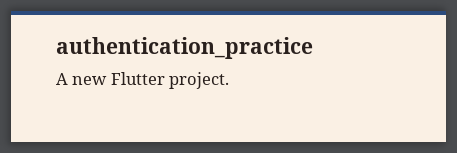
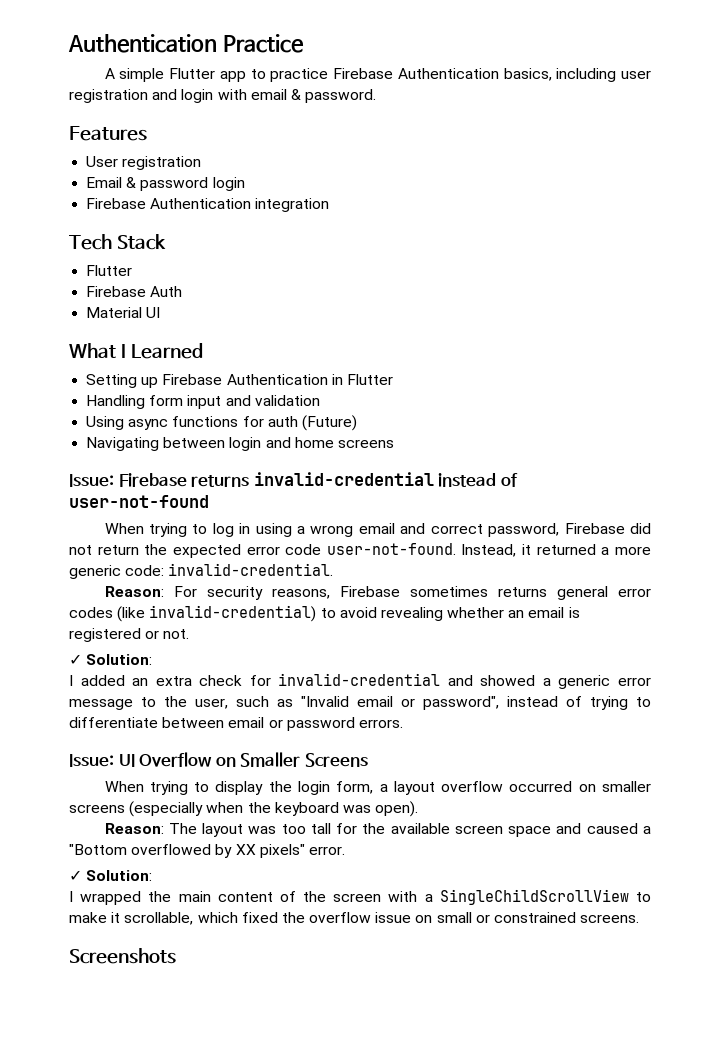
[56,37,313,59] authentication_practice -> [68,34,304,53] Authentication Practice
[72,72,230,89] new Flutter project. -> [119,68,651,82] [69,89,377,103] [69,126,147,141] [86,156,202,170] [86,177,245,191] [86,198,330,212] [69,234,167,250] [86,265,133,276] [86,286,183,297] [86,307,161,318] [69,343,204,359] [86,374,393,388] [86,395,320,409] [86,415,357,431] [86,437,394,451] [69,472,518,487] [69,495,209,508] [104,523,652,537] [69,543,651,558] [69,563,334,579] [104,586,651,600] [69,605,580,622] [69,628,190,642] [69,654,153,665] [69,673,651,689] [69,696,651,710] [69,717,403,731] [69,752,368,767] [104,781,651,795] [69,801,419,817] [104,823,652,837] [69,844,345,858] [69,870,153,881] [69,889,651,905] [69,912,640,925] [69,948,176,964] simple Flutter app to practice Firebase Authentication basics, including user registration and login with email & password. // Features // User registration // Email & password login // Firebase Authentication integration // Tech Stack // Flutter // Firebase Auth // Material UI // What I Learned // Setting up Firebase Authentication in Flutter // Handling form input and validation // Using async functions for auth (Future) // Navigating between login and home screens // Issue: Firebase returns invalid-credential instead of user-not-found // When trying to log in using a wrong email and correct password, Firebase did not return the expected error code user-not-found. Instead, it returned a more generic code: invalid-credential. // Reason: For security reasons, Firebase sometimes returns general error codes (like invalid-credential) to avoid revealing whether an email is registered or not. // ✓ Solution: // I added an extra check for invalid-credential and showed a generic error message to the user, such as "Invalid email or password", instead of trying to differentiate between email or password errors. // Issue: UI Overflow on Smaller Screens // When trying to display the login form, a layout overflow occurred on smaller screens (especially when the keyboard was open). // Reason: The layout was too tall for the available screen space and caused a "Bottom overflowed by XX pixels" error. // ✓ Solution: // I wrapped the main content of the screen with a SingleChildScrollView to make it scrollable, which fixed the overflow issue on small or constrained screens. // Screenshots

